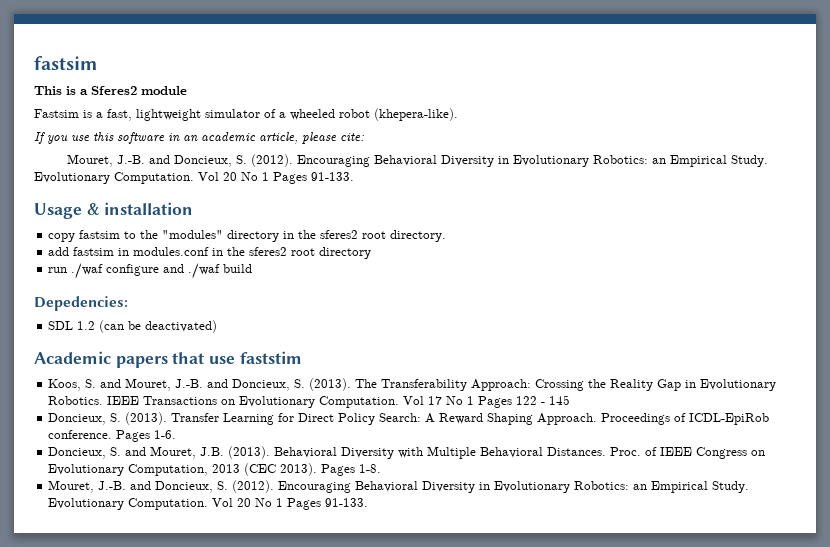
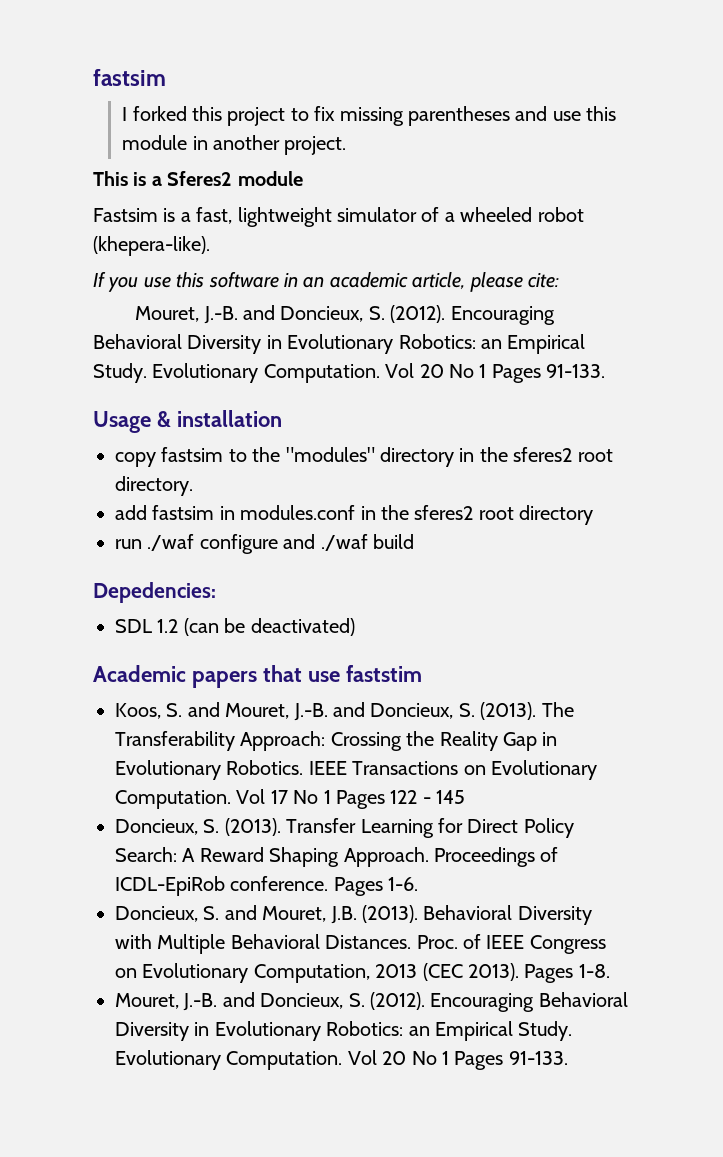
[34,56,97,70] fastsim -> [93,69,166,86] [122,106,617,126] [122,135,347,155] fastsim // I forked this project to fix missing parentheses and use this module in another project.

